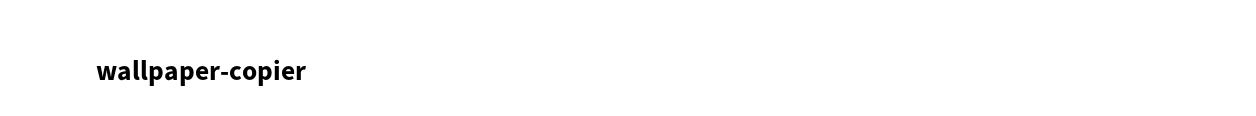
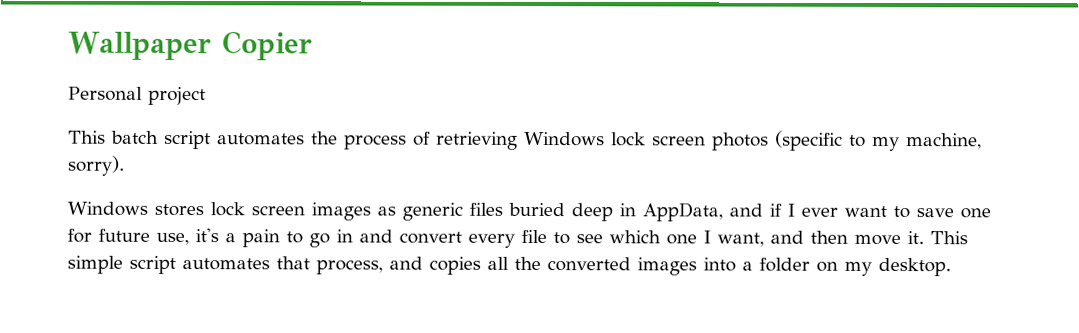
[96,59,306,86] wallpaper-copier -> [68,31,313,61] [68,86,206,106] [68,130,982,152] [67,155,125,176] [67,201,991,222] [67,228,968,248] [67,255,951,277] Wallpaper Copier // Personal project // This batch script automates the process of retrieving Windows lock screen photos (specific to my machine, sorry). // Windows stores lock screen images as generic files buried deep in AppData, and if I ever want to save one for future use, it's a pain to go in and convert every file to see which one I want, and then move it. This simple script automates that process, and copies all the converted images into a folder on my desktop.

